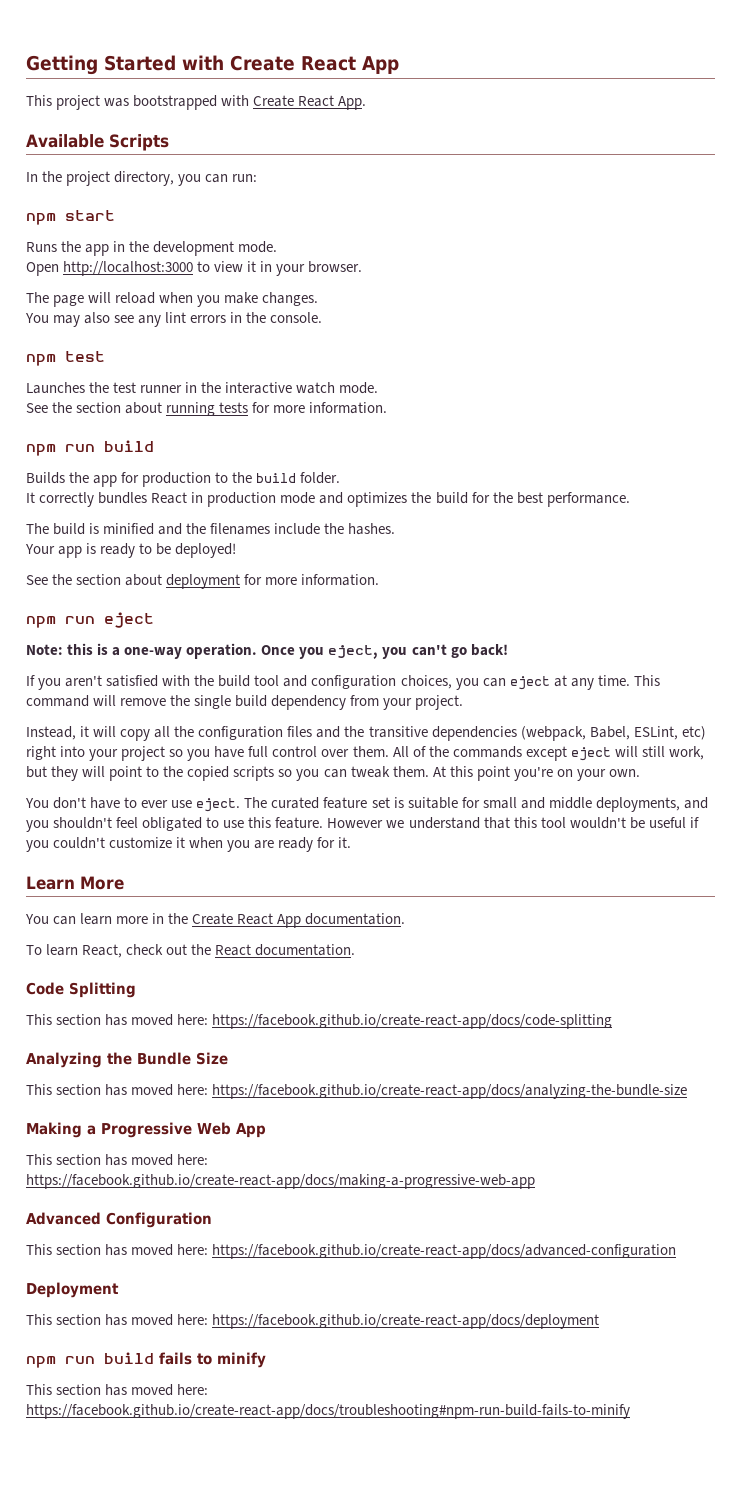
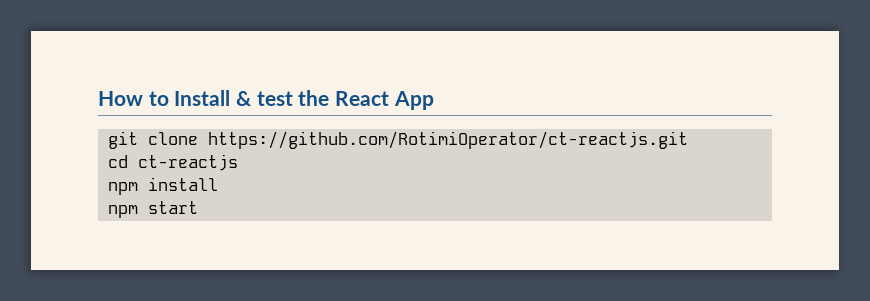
[26,55,399,75] [26,95,367,110] [26,134,169,151] [26,171,258,186] [26,210,115,225] [26,241,278,256] [26,261,363,276] [26,292,319,307] [25,312,323,327] [26,351,105,366] [26,382,379,394] [26,402,388,416] [26,440,154,456] [26,472,341,487] [26,492,630,507] [26,523,396,535] [25,543,237,558] [26,574,380,589] [26,612,154,628] [26,643,508,659] [26,675,660,690] [26,695,464,710] [26,726,706,741] [26,746,704,761] [26,766,640,781] [25,797,708,812] [26,817,699,832] [26,837,352,852] [26,876,124,890] [25,913,406,928] [26,944,356,958] [26,982,136,998] [26,1014,613,1029] [26,1052,228,1068] [26,1084,688,1099] [26,1122,266,1138] [26,1154,209,1166] [26,1174,535,1189] [26,1212,212,1228] [26,1244,677,1259] [26,1282,119,1298] [26,1314,600,1329] [26,1352,266,1368] [26,1384,209,1396] [26,1404,630,1419] Getting Started with Create React App // This project was bootstrapped with Create React App. // Available Scripts // In the project directory, you can run: // npm start // Runs the app in the development mode. // Open http://localhost:3000 to view it in your browser. // The page will reload when you make changes. // You may also see any lint errors in the console. // npm test // Launches the test runner in the interactive watch mode. // See the section about running tests for more information. // npm run build // Builds the app for production to the build folder. // It correctly bundles React in production mode and optimizes the build for the best performance. // The build is minified and the filenames include the hashes. // Your app is ready to be deployed! // See the section about deployment for more information. // npm run eject // Note: this is a one-way operation. Once you eject, you can't go back! // If you aren't satisfied with the build tool and configuration choices, you can eject at any time. This command will remove the single build dependency from your project. // Instead, it will copy all the configuration files and the transitive dependencies (webpack, Babel, ESLint, etc) right into your project so you have full control over them. All of the commands except eject will still work, but they will point to the copied scripts so you can tweak them. At this point you're on your own. // You don't have to ever use eject. The curated feature set is suitable for small and middle deployments, and you shouldn't feel obligated to use this feature. However we understand that this tool wouldn't be useful if you couldn't customize it when you are ready for it. // Learn More // You can learn more in the Create React App documentation. // To learn React, check out the React documentation. // Code Splitting // This section has moved here: https://facebook.github.io/create-react-app/docs/code-splitting // Analyzing the Bundle Size // This section has moved here: https://facebook.github.io/create-react-app/docs/analyzing-the-bundle-size // Making a Progressive Web App // This section has moved here: https://facebook.github.io/create-react-app/docs/making-a-progressive-web-app // Advanced Configuration // This section has moved here: https://facebook.github.io/create-react-app/docs/advanced-configuration // Deployment // This section has moved here: https://facebook.github.io/create-react-app/docs/deployment // npm run build fails to minify // This section has moved here: https://facebook.github.io/create-react-app/docs/troubleshooting#npm-run-build-fails-to-minify -> [98,90,434,110] [107,131,688,149] [107,154,238,171] [107,177,218,195] [107,201,198,218] How to Install & test the React App // git clone https://github.com/RotimiOperator/ct-reactjs.git // cd ct-reactjs // npm install // npm start

